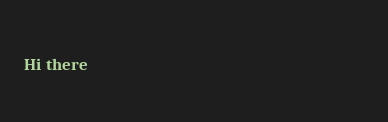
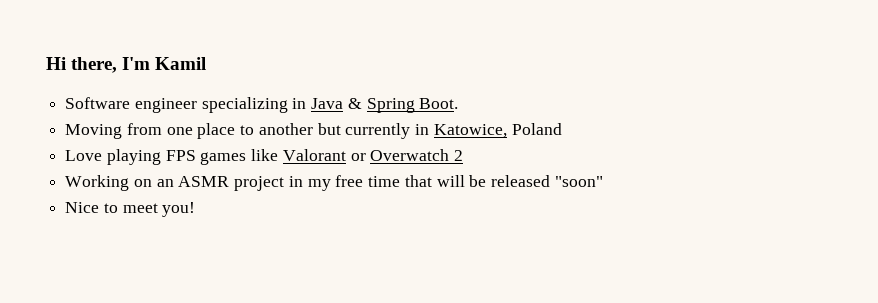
[45,58,88,70] there -> [71,57,207,73] [65,97,459,113] [65,123,562,139] [65,149,464,165] [65,175,603,191] [65,202,196,217] there, I'm Kamil // Software engineer specializing in Java & Spring Boot. // Moving from one place to another but currently in Katowice, Poland // Love playing FPS games like Valorant or Overwatch 2 // Working on an ASMR project in my free time that will be released "soon" // Nice to meet you!

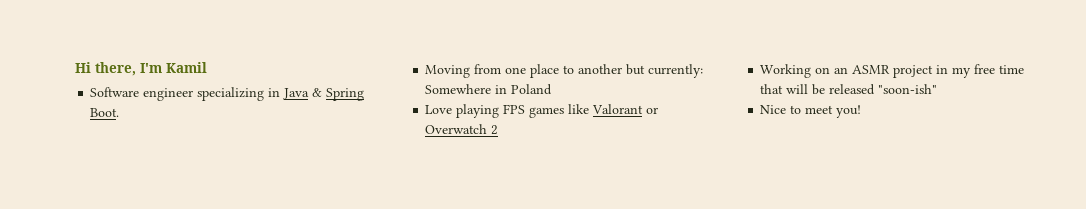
[345,123,507,139] currently in Katowice, -> [648,64,704,78] [425,84,508,94] currently: Somewhere in
[554,176,603,187] "soon" -> [878,84,938,94] "soon-ish"

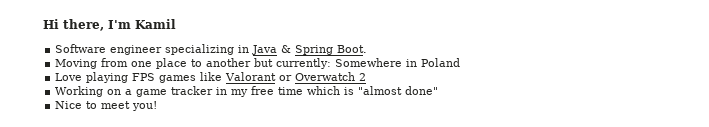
[834,65,934,78] an ASMR project -> [125,86,214,97] a game tracker
[760,84,938,95] that will be released "soon-ish" -> [307,86,439,95] which is "almost done"

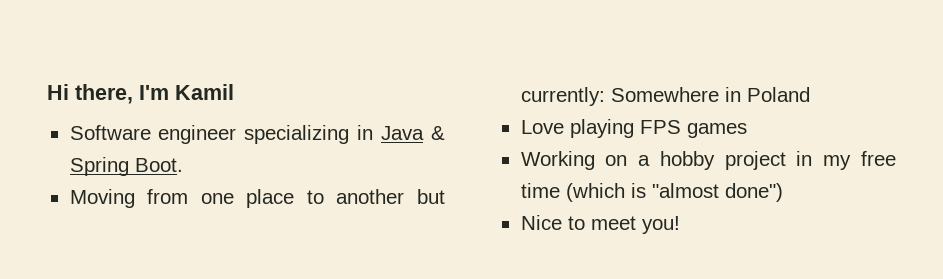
[200,72,367,81] like Valorant or Overwatch 2 -> (747, 130) none
[136,86,214,97] game tracker -> [659,151,786,170] hobby project
[307,86,341,95] which -> [565,183,625,202] (which
[405,86,439,95] done" -> [724,183,783,202] done")

